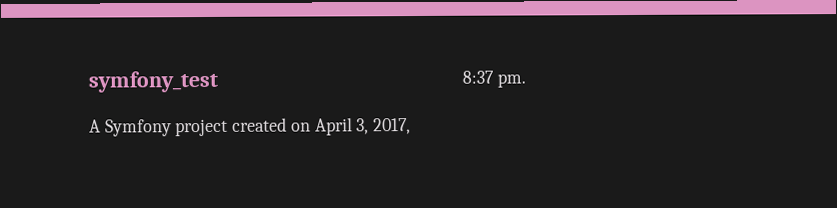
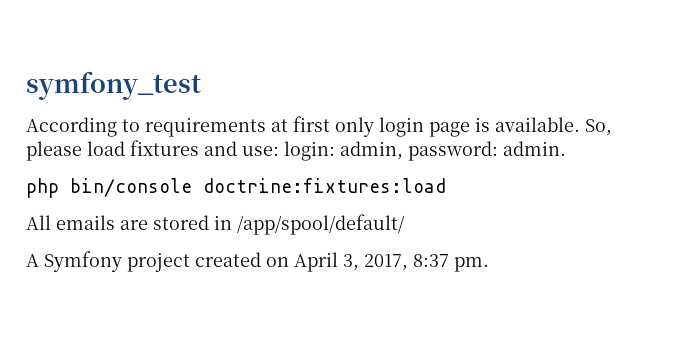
(218, 81) none -> [26,116,612,137] [26,140,566,161] [26,178,446,198] [26,214,405,235] // According to requirements at first only login page is available. So, please load fixtures and use: login: admin, password: admin. // php bin/console doctrine:fixtures:load // All emails are stored in /app/spool/default/

